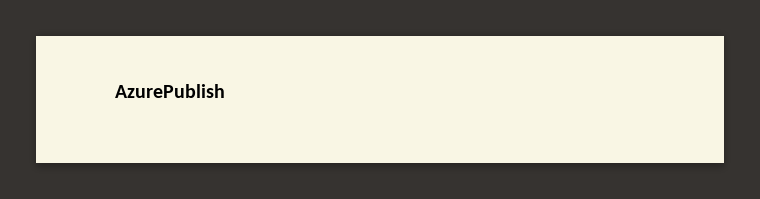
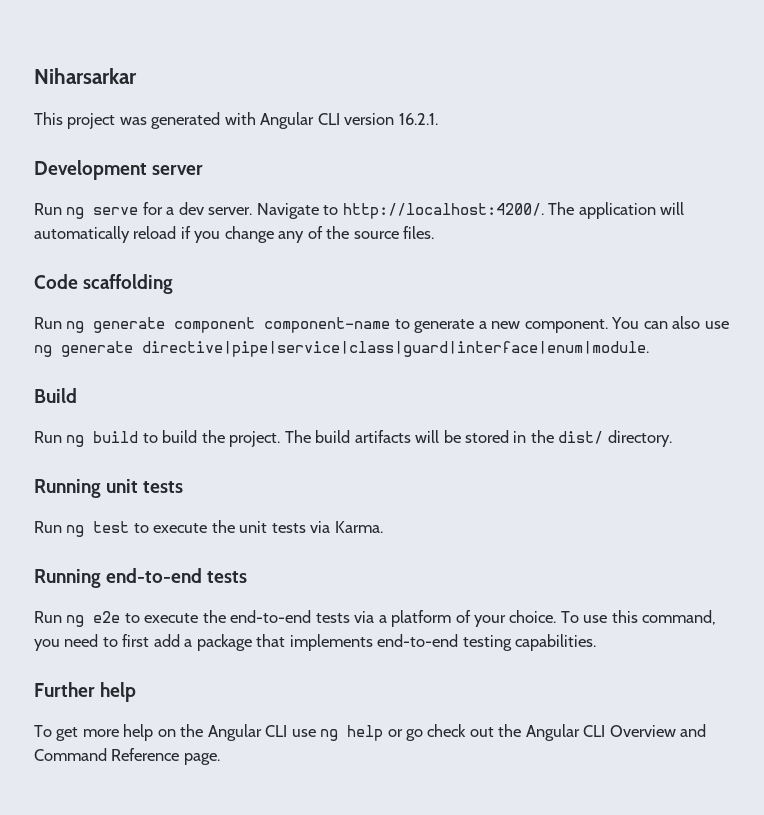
[115,84,225,98] AzurePublish -> [34,68,137,84] [34,112,438,129] [34,160,204,180] [34,202,685,219] [34,226,435,243] [34,274,174,294] [34,316,729,333] [34,341,649,357] [34,388,77,403] [34,430,672,447] [34,479,184,498] [34,520,383,537] [34,568,248,588] [34,610,717,627] [34,634,597,651] [34,682,137,702] [34,724,707,741] [34,748,220,765] Niharsarkar // This project was generated with Angular CLI version 16.2.1. // Development server // Run ng serve for a dev server. Navigate to http://localhost:4200/. The application will automatically reload if you change any of the source files. // Code scaffolding // Run ng generate component component-name to generate a new component. You can also use ng generate directive|pipe|service|class|guard|interface|enum|module. // Build // Run ng build to build the project. The build artifacts will be stored in the dist/ directory. // Running unit tests // Run ng test to execute the unit tests via Karma. // Running end-to-end tests // Run ng e2e to execute the end-to-end tests via a platform of your choice. To use this command, you need to first add a package that implements end-to-end testing capabilities. // Further help // To get more help on the Angular CLI use ng help or go check out the Angular CLI Overview and Command Reference page.

